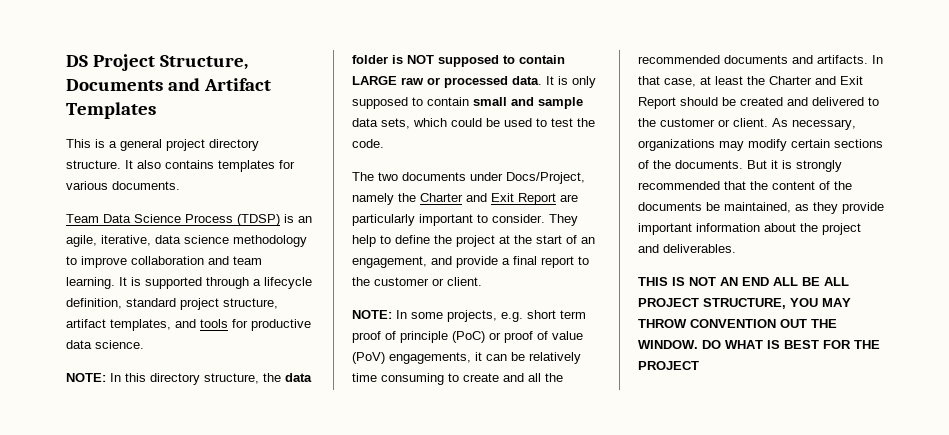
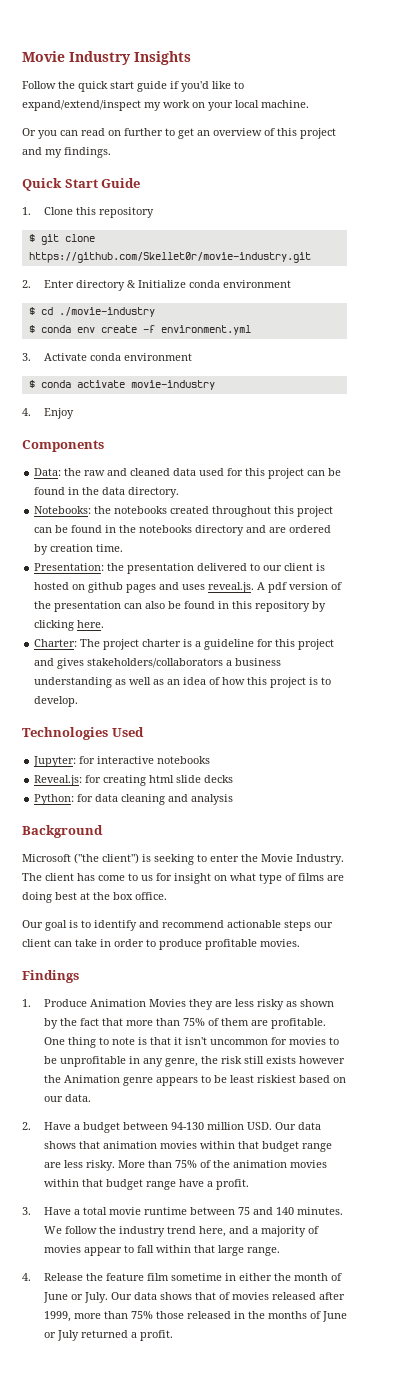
[66,54,248,71] [66,78,271,91] [66,102,156,119] [66,139,259,151] [66,160,295,172] [66,181,180,190] [66,214,312,226] [66,235,307,247] [66,256,262,268] [66,277,312,289] [66,298,278,310] [66,319,311,331] [66,340,144,349] [66,373,312,385] [352,55,565,67] [352,76,596,88] [352,97,583,109] [352,118,595,129] [352,139,384,148] [352,172,585,184] [352,193,578,205] [352,214,578,226] [352,235,595,247] [352,256,589,268] [352,277,482,286] [352,310,586,322] [352,331,583,343] [352,352,581,364] [352,373,563,385] [638,55,883,64] [638,76,863,87] [638,97,879,109] [638,118,856,130] [638,139,883,151] [638,160,842,172] [638,181,852,190] [638,202,884,214] [638,223,861,235] [638,244,736,253] [638,277,849,286] [638,298,851,309] [638,319,837,328] [638,340,880,349] [638,361,699,370] DS Project Structure, Documents and Artifact Templates // This is a general project directory structure. It also contains templates for various documents. // Team Data Science Process (TDSP) is an agile, iterative, data science methodology to improve collaboration and team learning. It is supported through a lifecycle definition, standard project structure, artifact templates, and tools for productive data science. // NOTE: In this directory structure, the data folder is NOT supposed to contain LARGE raw or processed data. It is only supposed to contain small and sample data sets, which could be used to test the code. // The two documents under Docs/Project, namely the Charter and Exit Report are particularly important to consider. They help to define the project at the start of an engagement, and provide a final report to the customer or client. // NOTE: In some projects, e.g. short term proof of principle (PoC) or proof of value (PoV) engagements, it can be relatively time consuming to create and all the recommended documents and artifacts. In that case, at least the Charter and Exit Report should be created and delivered to the customer or client. As necessary, organizations may modify certain sections of the documents. But it is strongly recommended that the content of the documents be maintained, as they provide important information about the project and deliverables. // THIS IS NOT AN END ALL BE ALL PROJECT STRUCTURE, YOU MAY THROW CONVENTION OUT THE WINDOW. DO WHAT IS BEST FOR THE PROJECT -> [22,51,191,65] [22,81,244,92] [22,100,309,111] [22,128,336,139] [22,147,111,158] [22,178,141,191] [22,207,154,218] [28,234,95,245] [28,252,311,263] [22,280,291,291] [28,307,155,317] [28,325,251,335] [22,353,192,361] [28,380,215,390] [22,408,74,419] [22,440,104,452] [34,468,342,479] [34,487,180,498] [34,506,334,517] [34,525,332,536] [34,544,124,555] [34,563,326,574] [34,582,343,593] [34,601,327,612] [34,620,105,631] [34,639,335,650] [34,658,282,669] [34,677,332,688] [34,696,79,707] [22,727,144,740] [33,756,211,767] [34,775,234,786] [34,794,234,805] [22,825,103,838] [22,853,344,865] [22,873,344,884] [22,892,167,903] [22,920,333,931] [22,939,300,950] [22,970,79,983] [22,999,334,1010] [43,1018,326,1029] [43,1037,339,1048] [43,1056,345,1067] [43,1075,346,1086] [43,1094,91,1102] [22,1122,321,1133] [43,1141,332,1152] [43,1160,327,1171] [43,1179,249,1190] [22,1207,343,1215] [43,1226,319,1237] [43,1245,280,1256] [22,1273,342,1281] [42,1292,345,1303] [43,1311,347,1322] [43,1330,173,1341] Movie Industry Insights // Follow the quick start guide if you'd like to expand/extend/inspect my work on your local machine. // Or you can read on further to get an overview of this project and my findings. // Quick Start Guide // 1. Clone this repository // $ git clone https://github.com/Skellet0r/movie-industry.git // 2. Enter directory & Initialize conda environment // $ cd ./movie-industry // $ conda env create -f environment.yml // 3. Activate conda environment // $ conda activate movie-industry // 4. Enjoy // Components // Data: the raw and cleaned data used for this project can be found in the data directory. // Notebooks: the notebooks created throughout this project can be found in the notebooks directory and are ordered by creation time. // Presentation: the presentation delivered to our client is hosted on github pages and uses reveal.js. A pdf version of the presentation can also be found in this repository by clicking here. // Charter: The project charter is a guideline for this project and gives stakeholders/collaborators a business understanding as well as an idea of how this project is to develop. // Technologies Used // Jupyter: for interactive notebooks // Reveal.js: for creating html slide decks // Python: for data cleaning and analysis // Background // Microsoft ("the client") is seeking to enter the Movie Industry. The client has come to us for insight on what type of films are doing best at the box office. // Our goal is to identify and recommend actionable steps our client can take in order to produce profitable movies. // Findings // 1. Produce Animation Movies they are less risky as shown by the fact that more than 75% of them are profitable. One thing to note is that it isn't uncommon for movies to be unprofitable in any genre, the risk still exists however the Animation genre appears to be least riskiest based on our data. // 2. Have a budget between 94-130 million USD. Our data shows that animation movies within that budget range are less risky. More than 75% of the animation movies within that budget range have a profit. // 3. Have a total movie runtime between 75 and 140 minutes. We follow the industry trend here, and a majority of movies appear to fall within that large range. // 4. Release the feature film sometime in either the month of June or July. Our data shows that of movies released after 1999, more than 75% those released in the months of June or July returned a profit.

